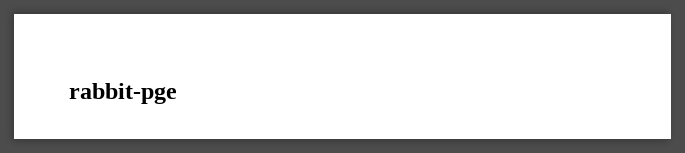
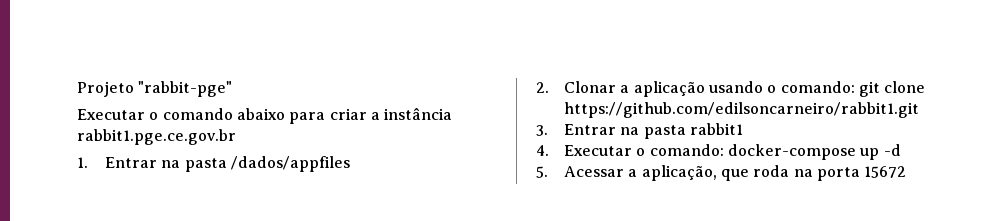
[69,83,177,104] rabbit-pge -> [77,81,233,97] [77,107,453,124] [77,129,236,145] [77,156,351,172] [536,81,926,97] [564,102,920,118] [536,123,744,139] [536,144,901,160] [536,165,907,181] Projeto "rabbit-pge" // Executar o comando abaixo para criar a instância rabbit1.pge.ce.gov.br // 1. Entrar na pasta /dados/appfiles // 2. Clonar a aplicação usando o comando: git clone https://github.com/edilsoncarneiro/rabbit1.git // 3. Entrar na pasta rabbit1 // 4. Executar o comando: docker-compose up -d // 5. Acessar a aplicação, que roda na porta 15672

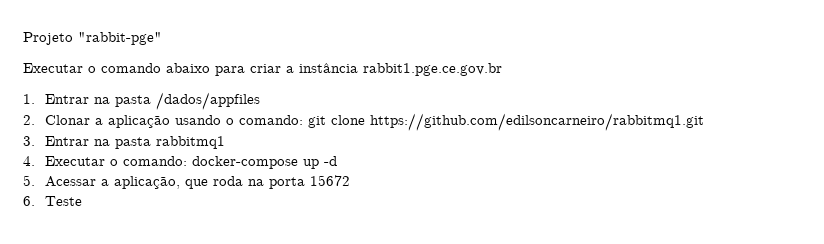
[564,102,920,118] https://github.com/edilsoncarneiro/rabbit1.git -> [369,113,704,131] https://github.com/edilsoncarneiro/rabbitmq1.git
[690,123,744,135] rabbit1 -> [155,136,225,149] rabbitmq1
(907, 172) none -> [23,196,82,206] // 6. Teste

